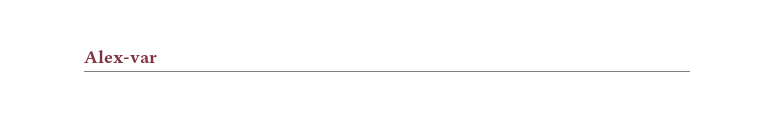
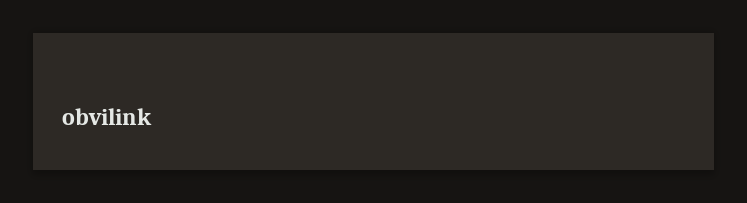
[84,50,157,63] Alex-var -> [62,108,152,125] obvilink

